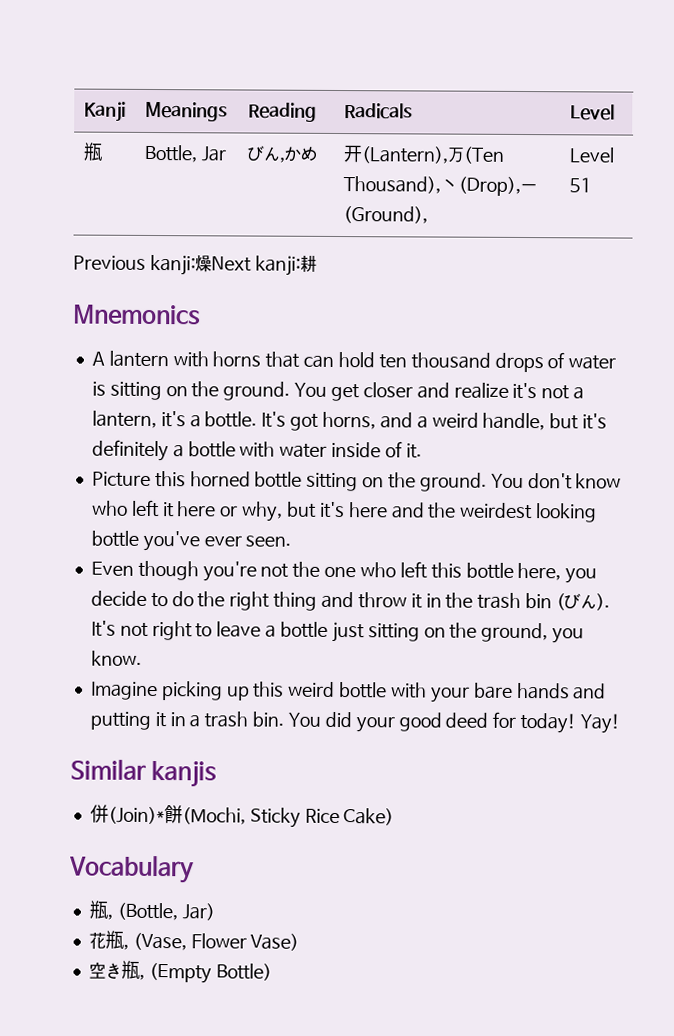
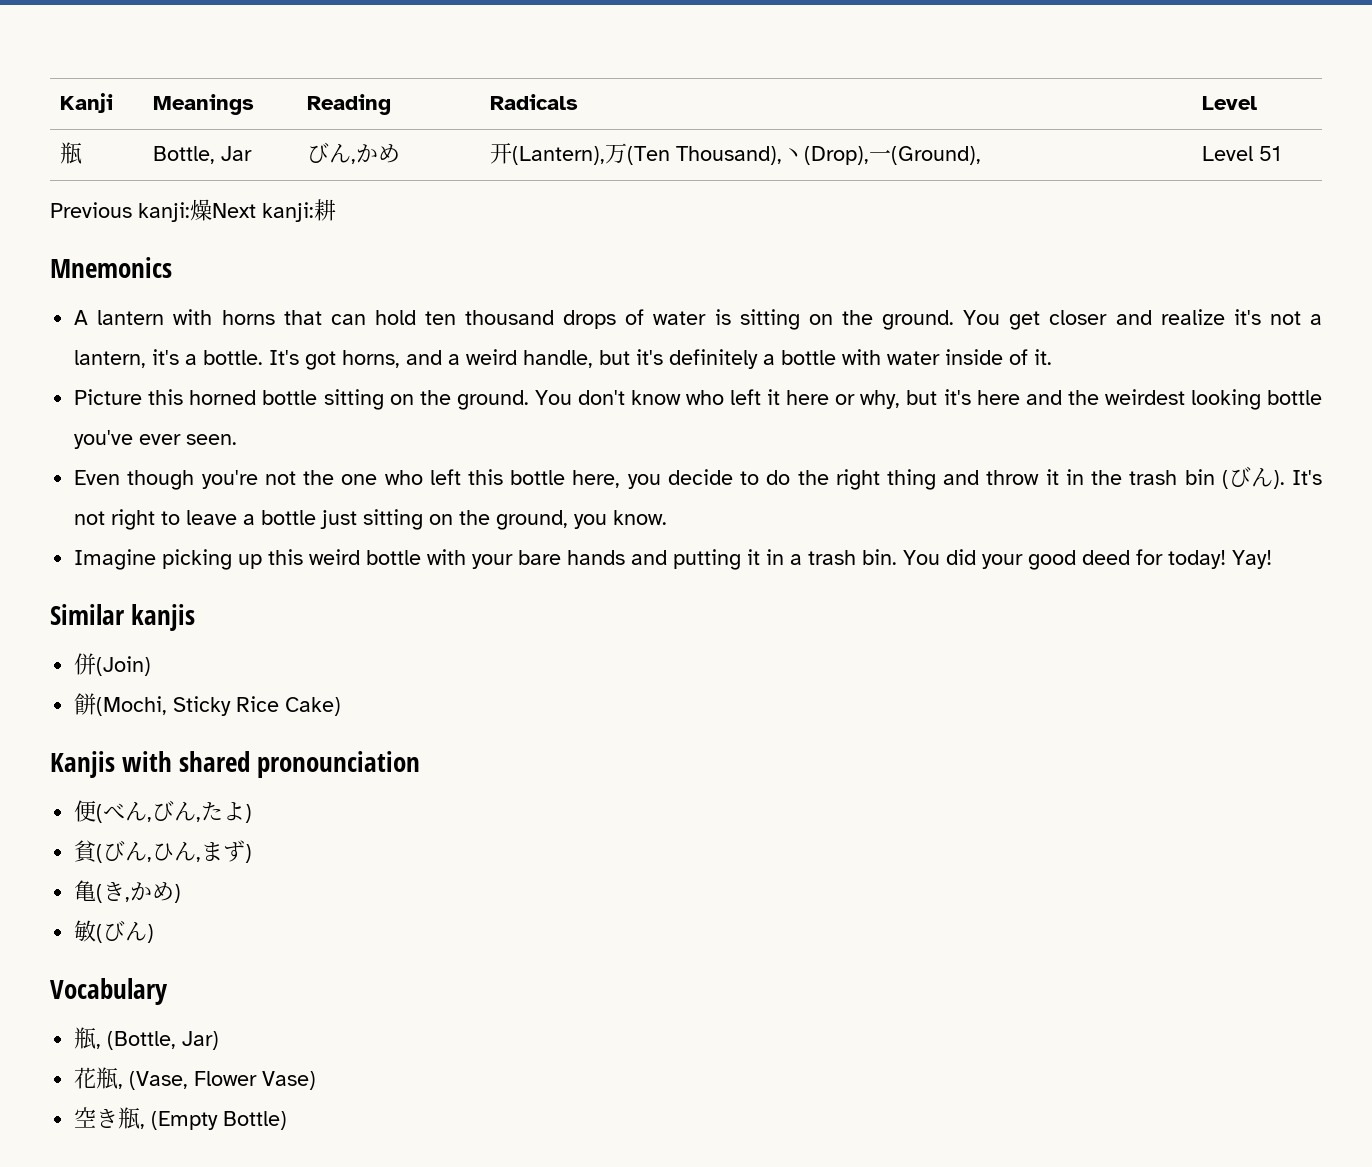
[107,806,165,825] (Join)* -> [96,656,152,676] (Join) //
(395, 817) none -> [50,751,421,778] [74,800,253,823] [74,840,253,863] [74,880,182,903] [74,920,155,943] // Kanjis with shared pronounciation // 便(べん,びん,たよ) // 貧(びん,ひん,まず) // 亀(き,かめ) // 敏(びん)

